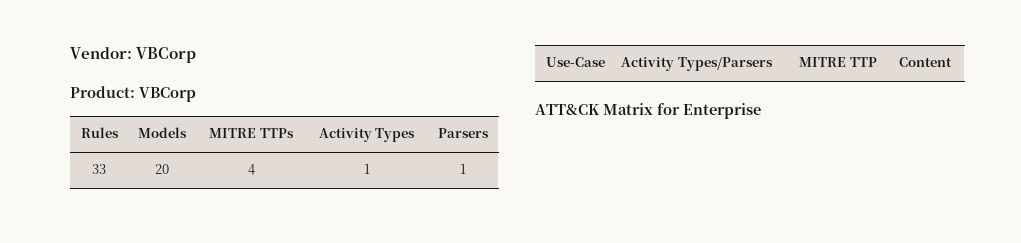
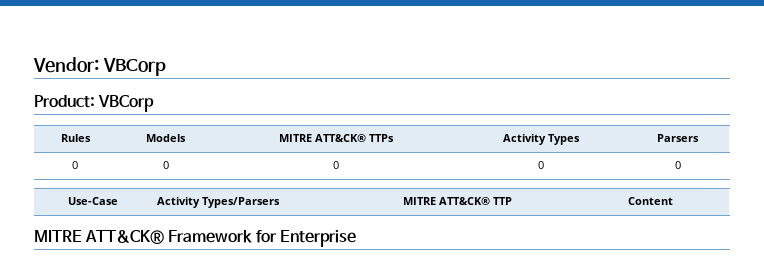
(257, 133) none -> [315,134,366,142] ATT&CK®
[92,164,106,174] [155,164,169,174] [247,164,255,175] [363,164,370,174] [460,164,466,174] 33 | 20 | 4 | 1 | 1 -> [72,161,78,169] [162,161,169,169] [333,161,339,169] [538,161,544,169] [674,161,681,169] 0 | 0 | 0 | 0 | 0
(847, 62) none -> [439,197,491,205] ATT&CK®
[535,103,653,115] ATT&CK Matrix -> [34,230,253,245] MITRE ATT&CK® Framework

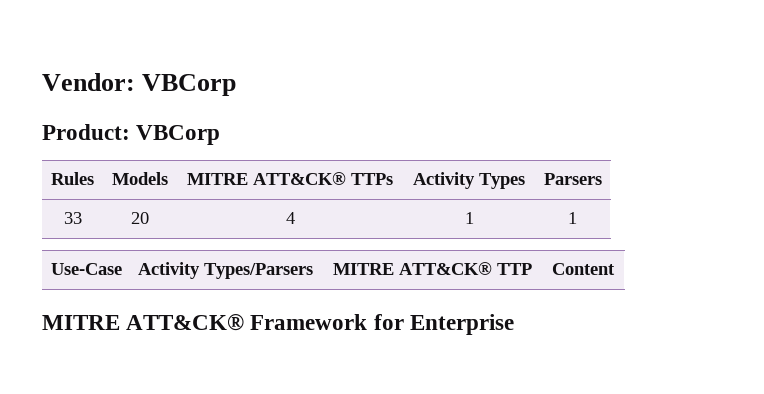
[72,161,78,169] [162,161,169,169] [333,161,339,169] [538,161,544,169] [674,161,681,169] 0 | 0 | 0 | 0 | 0 -> [63,212,82,224] [130,212,149,224] [285,212,295,224] [464,212,474,224] [568,212,577,224] 33 | 20 | 4 | 1 | 1

